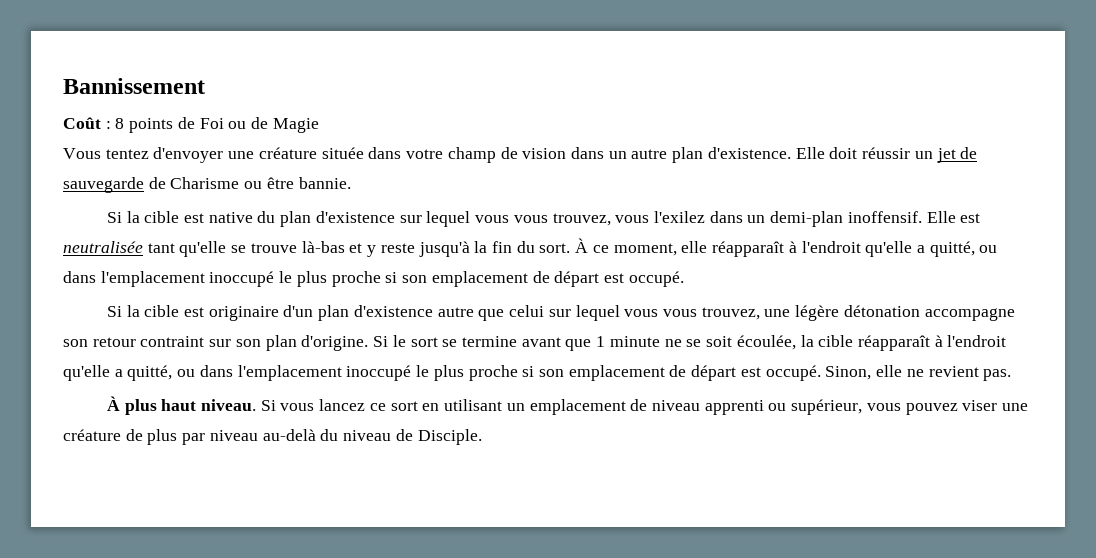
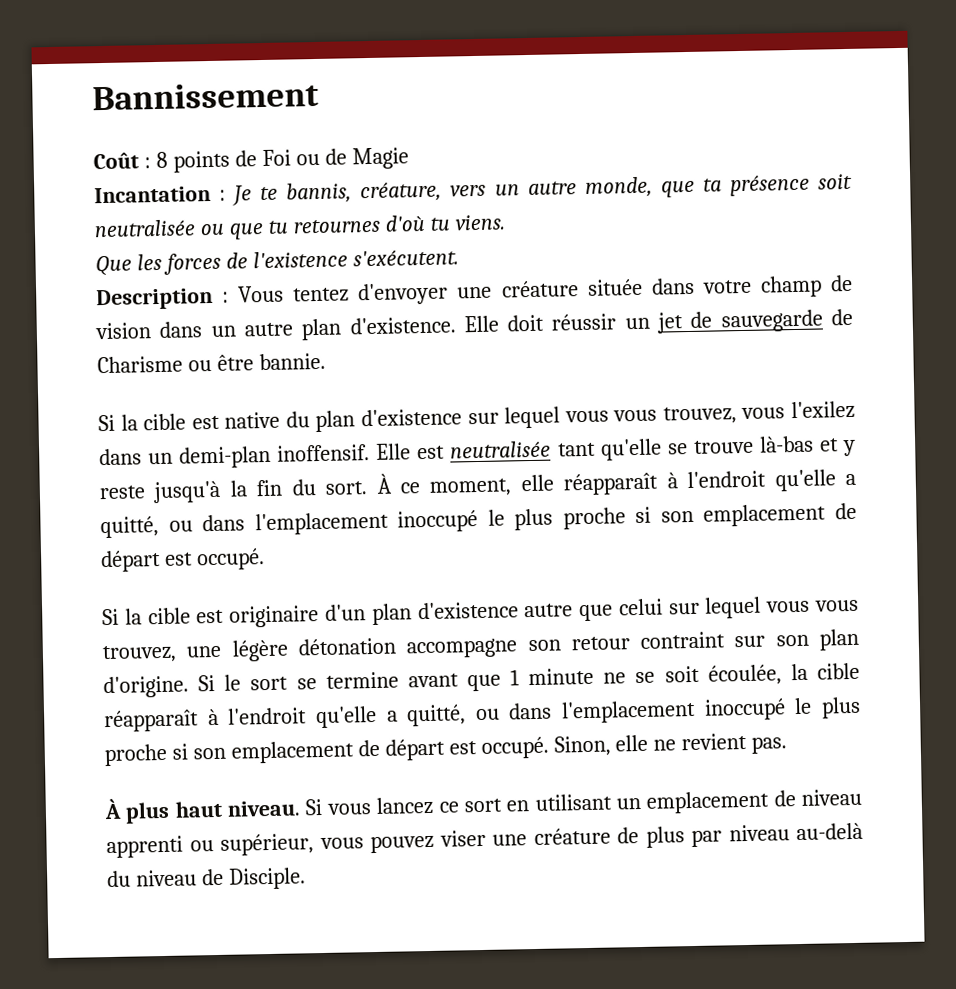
(319, 125) none -> [94,173,853,206] [94,214,506,240] [95,249,459,276] [96,287,230,311] Incantation : Je te bannis, créature, vers un autre monde, que ta présence soit neutralisée ou que tu retournes d'où tu viens. // Que les forces de l'existence s'exécutent. // Description :

